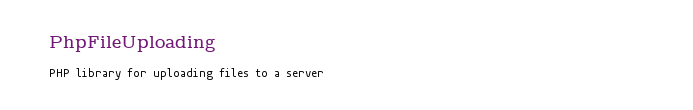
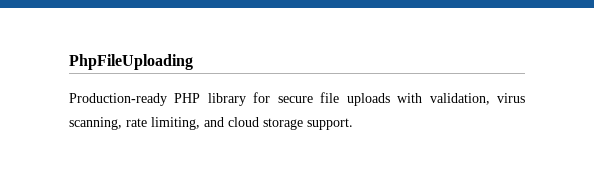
(216, 44) none -> [69,93,167,106] Production-ready
[153,68,324,80] uploading files to a server -> [277,92,526,106] [69,117,353,130] secure file uploads with validation, virus scanning, rate limiting, and cloud storage support.

